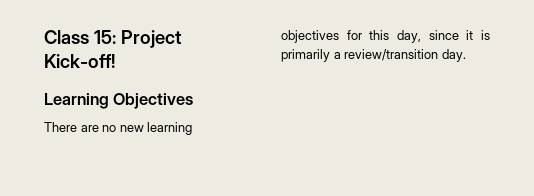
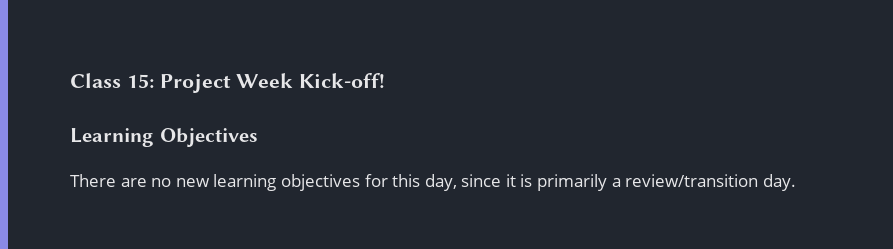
(182, 39) none -> [236,73,294,88] Week

